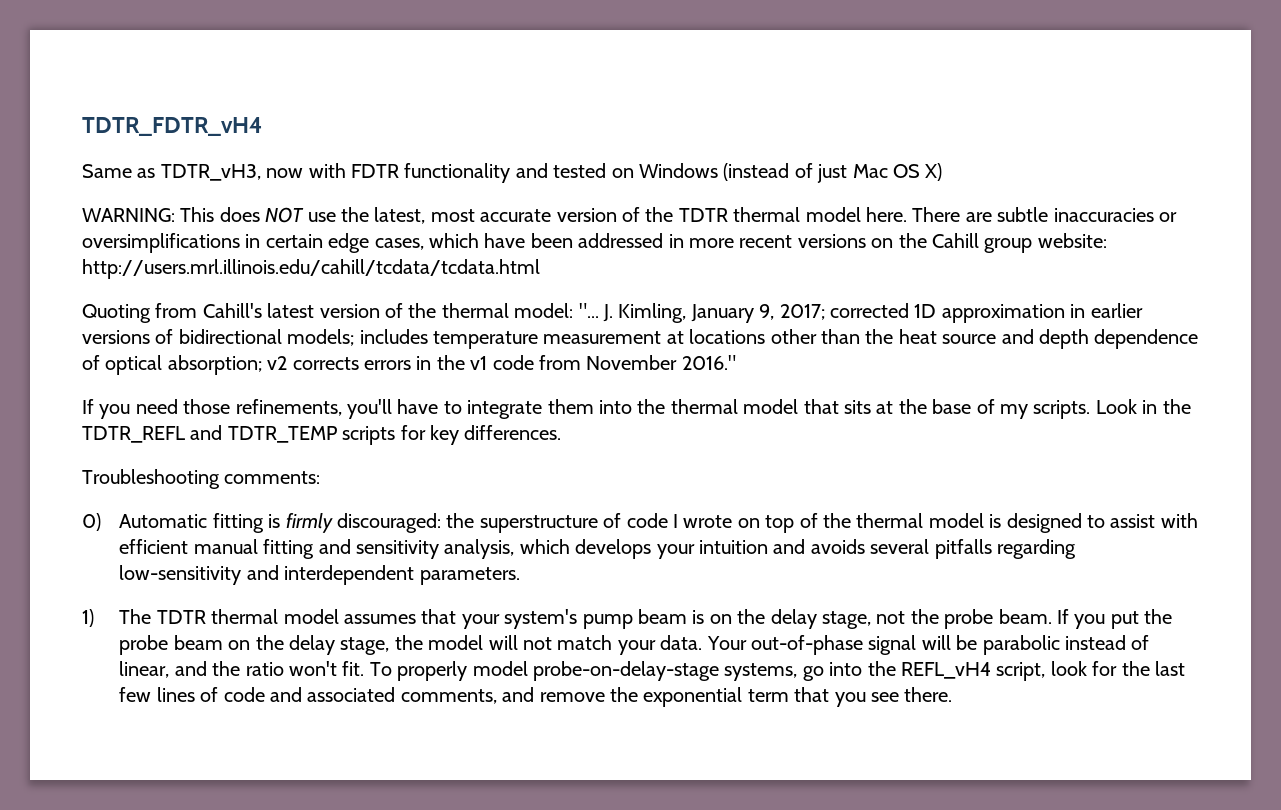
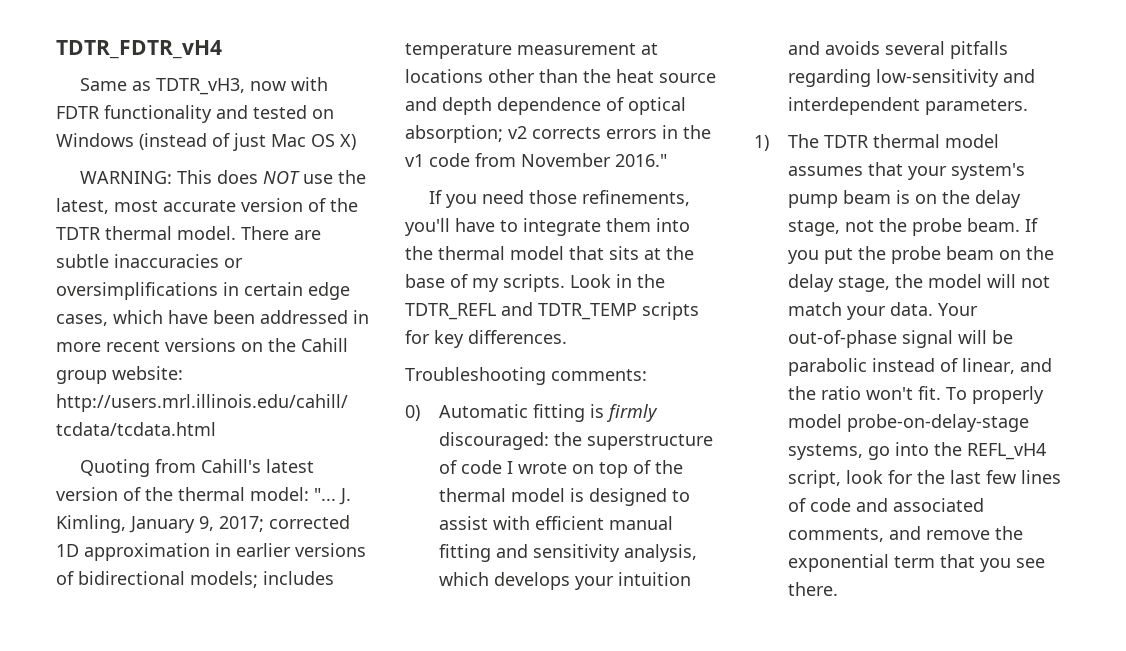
[805,207,907,222] model here. -> [177,226,236,240] model.

